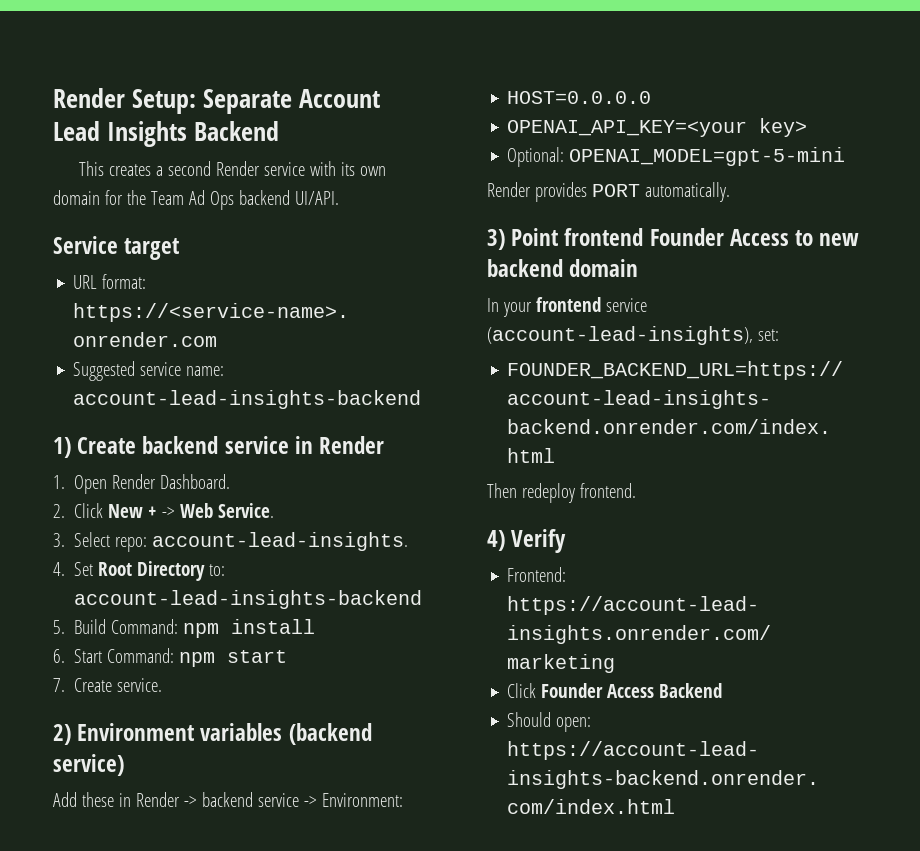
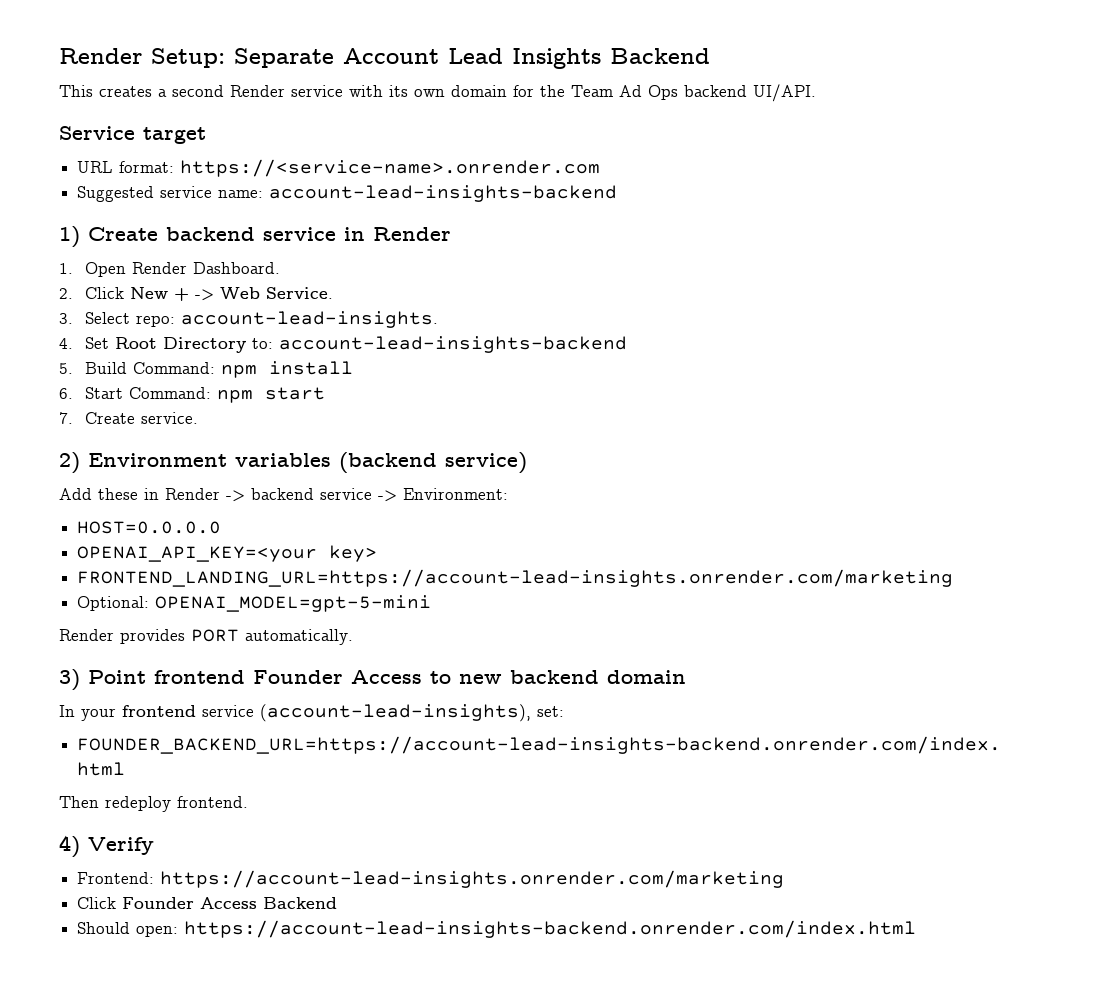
(808, 127) none -> [77,569,954,587] // FRONTEND_LANDING_URL=https://account-lead-insights.onrender.com/marketing

